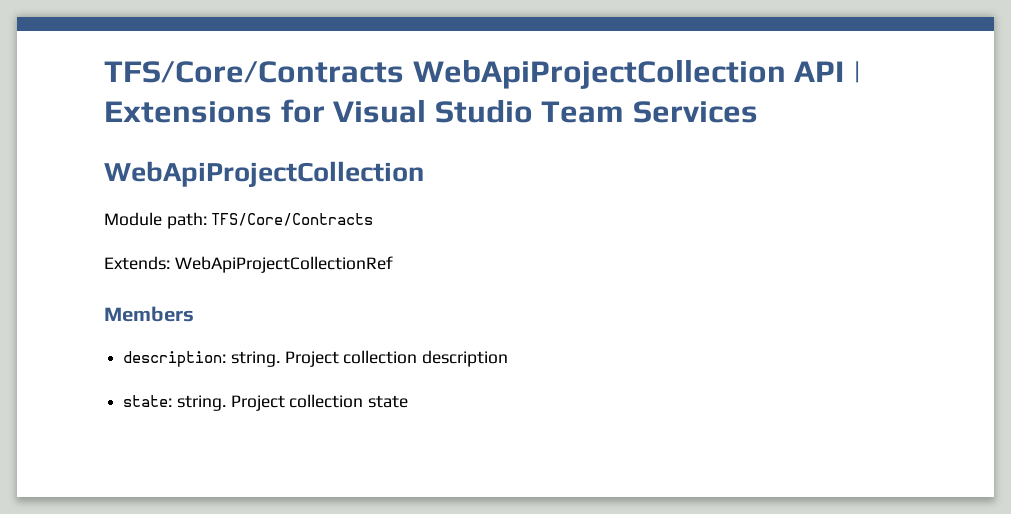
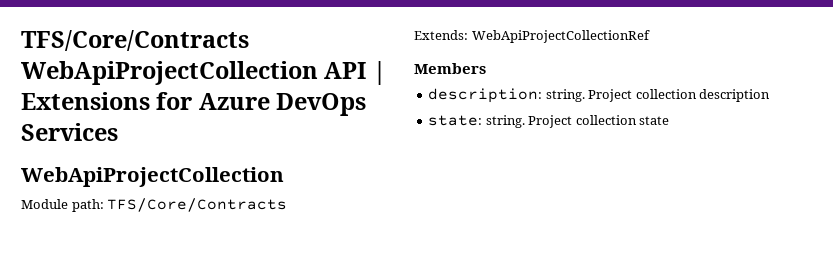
[333,99,625,123] Visual Studio Team -> [198,93,367,116] Azure DevOps

